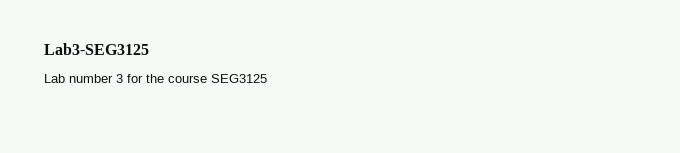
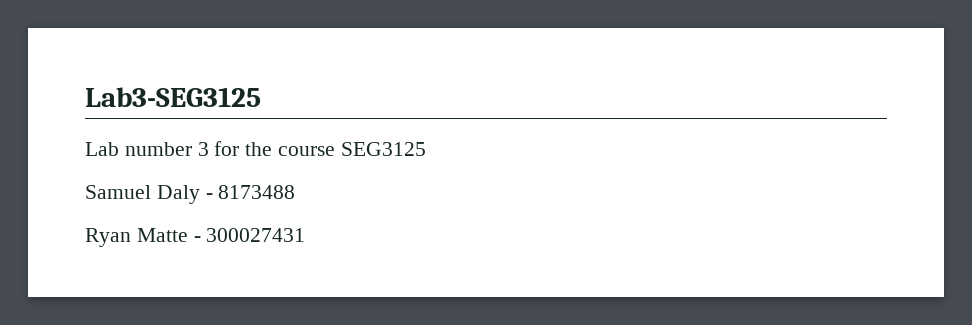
(267, 78) none -> [85,185,296,204] [85,228,306,247] // Samuel Daly - 8173488 // Ryan Matte - 300027431

